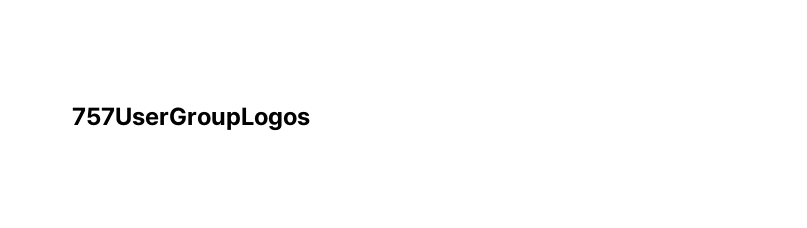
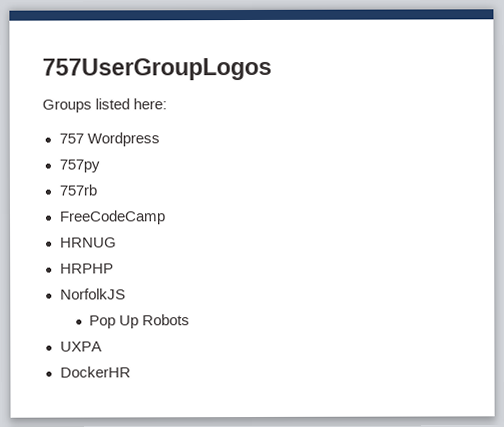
(310, 119) none -> [42,98,168,113] [58,132,160,147] [58,159,100,173] [58,184,97,196] [58,210,166,225] [59,237,117,248] [59,263,114,274] [59,288,126,300] [89,314,191,329] [59,341,102,352] [59,366,131,378] // Groups listed here: // 757 Wordpress // 757py // 757rb // FreeCodeCamp // HRNUG // HRPHP // NorfolkJS // Pop Up Robots // UXPA // DockerHR

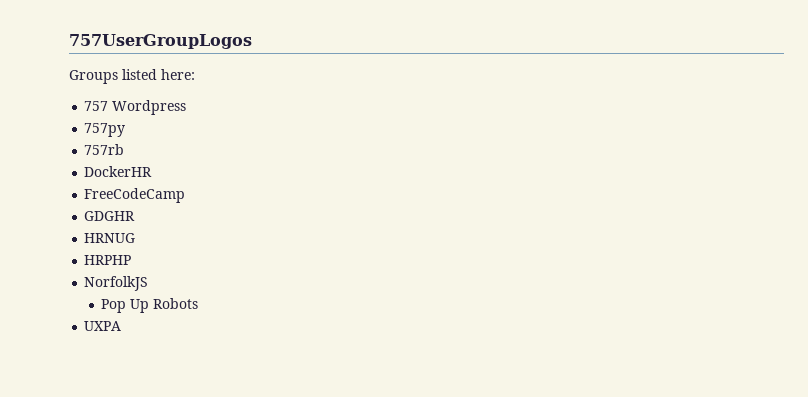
(97, 190) none -> [84,166,153,177] // DockerHR
(166, 217) none -> [84,211,136,221] // GDGHR
[59,366,131,378] // DockerHR -> (122, 326) none

